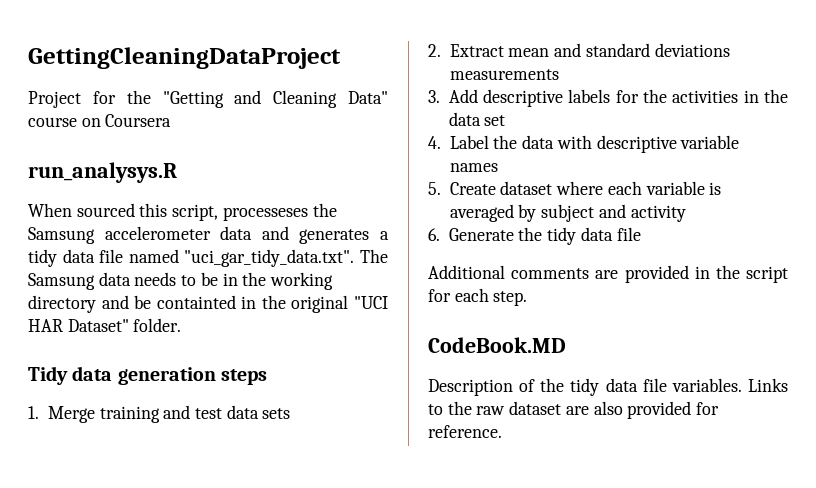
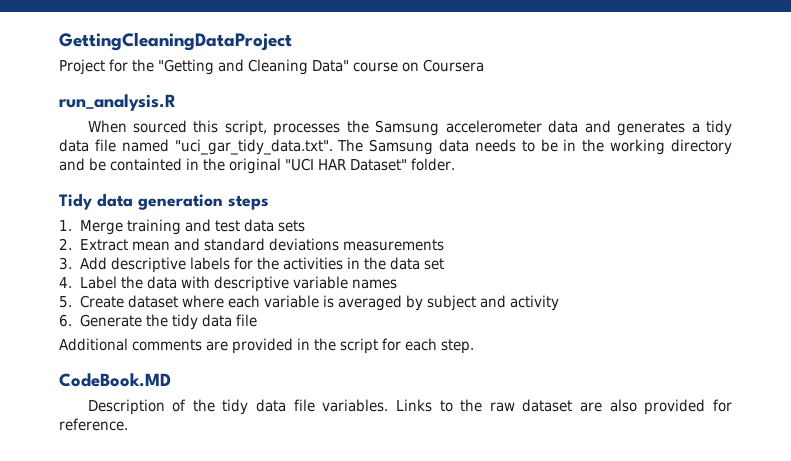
[28,162,177,183] run_analysys.R -> [59,94,176,111] run_analysis.R
[222,207,308,221] processeses -> [273,123,341,136] processes

